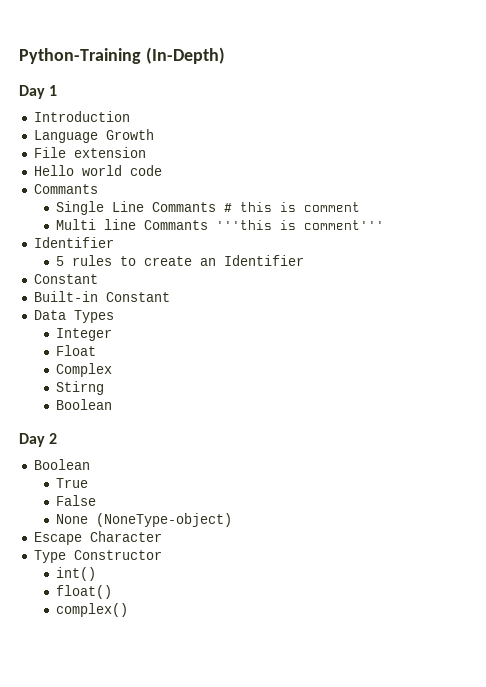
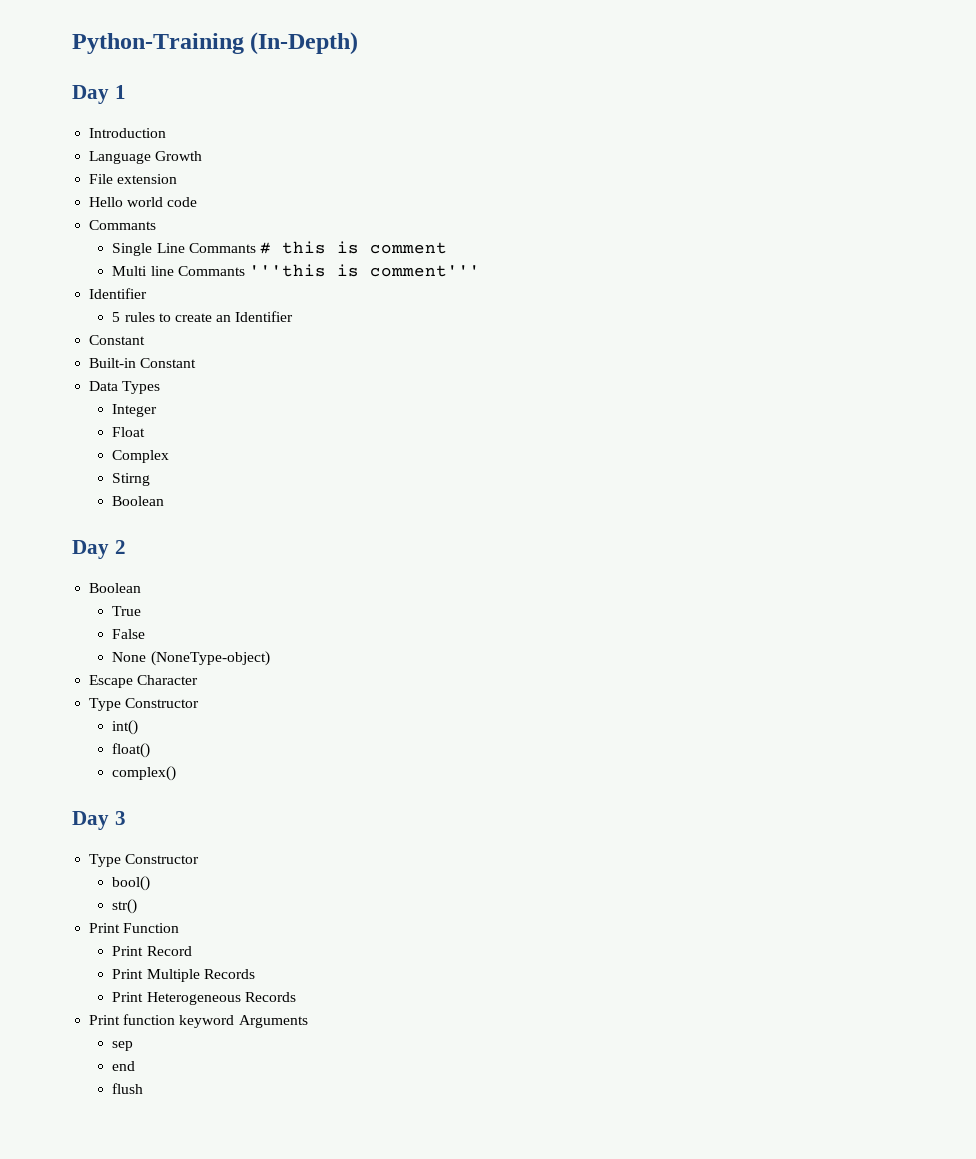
(129, 610) none -> [72,811,126,830] [89,854,200,867] [112,876,151,891] [112,899,138,914] [89,923,180,933] [112,946,192,956] [112,969,255,982] [112,992,296,1005] [89,1014,308,1028] [112,1041,134,1051] [112,1061,136,1071] [112,1083,144,1094] // Day 3 // Type Constructor // bool() // str() // Print Function // Print Record // Print Multiple Records // Print Heterogeneous Records // Print function keyword Arguments // sep // end // flush

